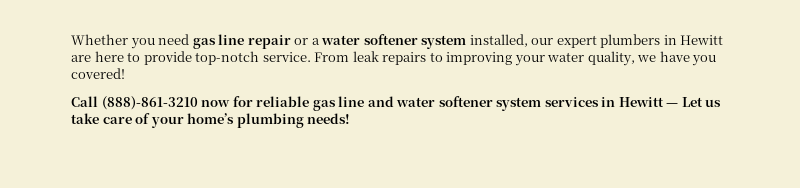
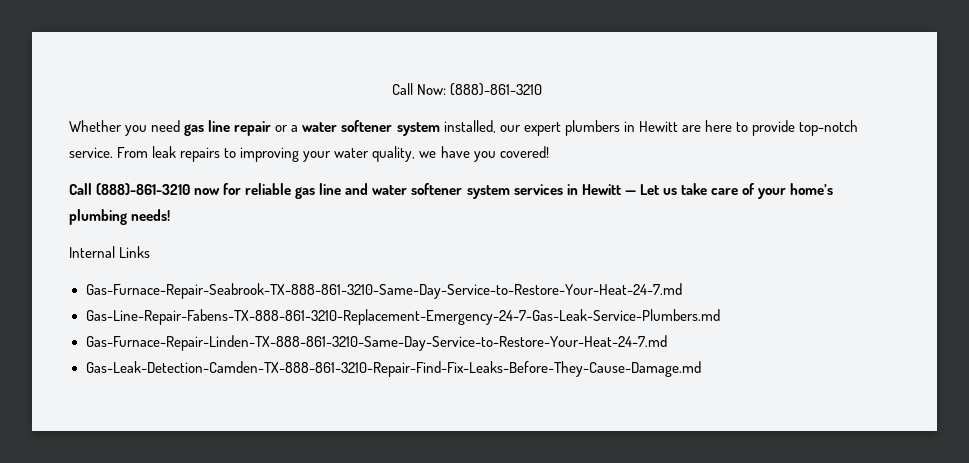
(71, 39) none -> [391,83,543,96] Call Now: (888)-861-3210 //
(351, 118) none -> [69,246,151,258] [85,283,683,299] [85,309,721,325] [85,335,668,351] [85,361,701,377] // Internal Links // Gas-Furnace-Repair-Seabrook-TX-888-861-3210-Same-Day-Service-to-Restore-Your-Heat-24-7.md // Gas-Line-Repair-Fabens-TX-888-861-3210-Replacement-Emergency-24-7-Gas-Leak-Service-Plumbers.md // Gas-Furnace-Repair-Linden-TX-888-861-3210-Same-Day-Service-to-Restore-Your-Heat-24-7.md // Gas-Leak-Detection-Camden-TX-888-861-3210-Repair-Find-Fix-Leaks-Before-They-Cause-Damage.md

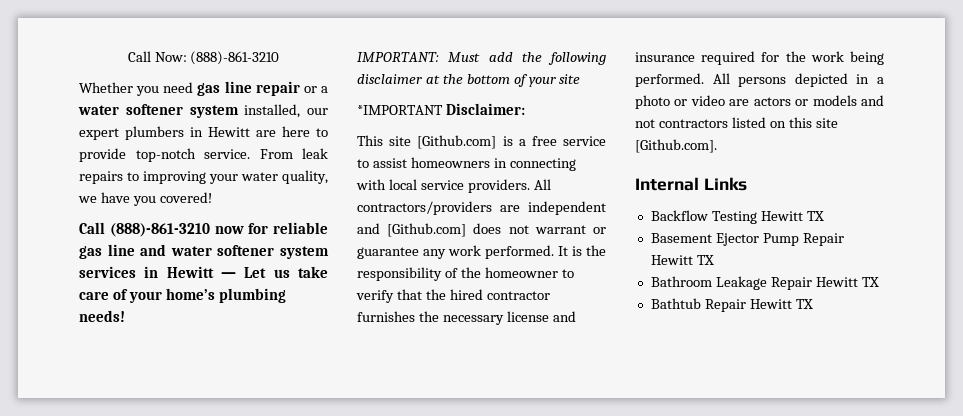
[69,246,151,258] [85,283,683,299] [85,309,721,325] [85,335,668,351] [85,361,701,377] Internal Links // Gas-Furnace-Repair-Seabrook-TX-888-861-3210-Same-Day-Service-to-Restore-Your-Heat-24-7.md // Gas-Line-Repair-Fabens-TX-888-861-3210-Replacement-Emergency-24-7-Gas-Leak-Service-Plumbers.md // Gas-Furnace-Repair-Linden-TX-888-861-3210-Same-Day-Service-to-Restore-Your-Heat-24-7.md // Gas-Leak-Detection-Camden-TX-888-861-3210-Repair-Find-Fix-Leaks-Before-They-Cause-Damage.md -> [357,52,606,65] [357,74,581,87] [357,103,525,115] [357,135,606,149] [357,157,576,171] [356,179,551,193] [357,201,606,215] [357,223,606,237] [357,245,606,259] [357,267,574,281] [356,289,550,303] [357,311,576,325] [635,51,884,65] [635,73,884,87] [635,95,884,109] [635,117,838,128] [635,139,717,153] [635,177,747,191] [650,210,824,224] [650,233,844,246] [650,255,714,265] [650,276,879,290] [650,298,813,312] IMPORTANT: Must add the following disclaimer at the bottom of your site // *IMPORTANT Disclaimer: // This site [Github.com] is a free service to assist homeowners in connecting with local service providers. All contractors/providers are independent and [Github.com] does not warrant or guarantee any work performed. It is the responsibility of the homeowner to verify that the hired contractor furnishes the necessary license and insurance required for the work being performed. All persons depicted in a photo or video are actors or models and not contractors listed on this site [Github.com]. // Internal Links // Backflow Testing Hewitt TX // Basement Ejector Pump Repair Hewitt TX // Bathroom Leakage Repair Hewitt TX // Bathtub Repair Hewitt TX

